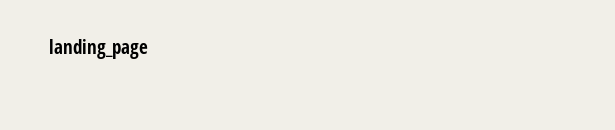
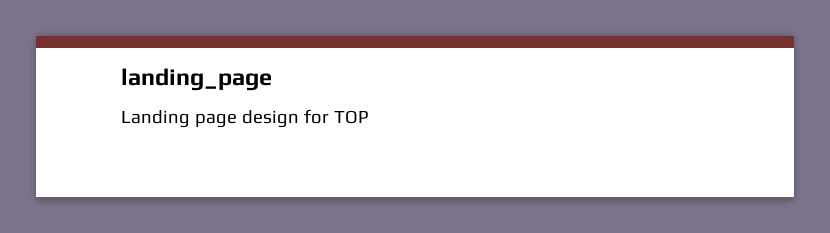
(148, 49) none -> [121,109,369,128] // Landing page design for TOP

